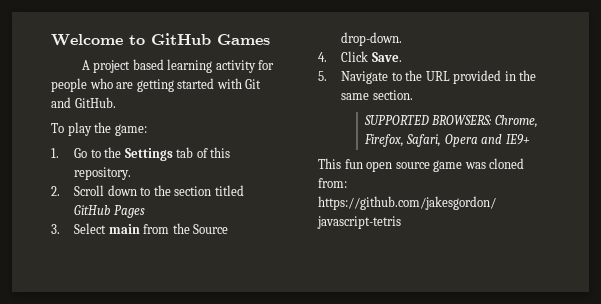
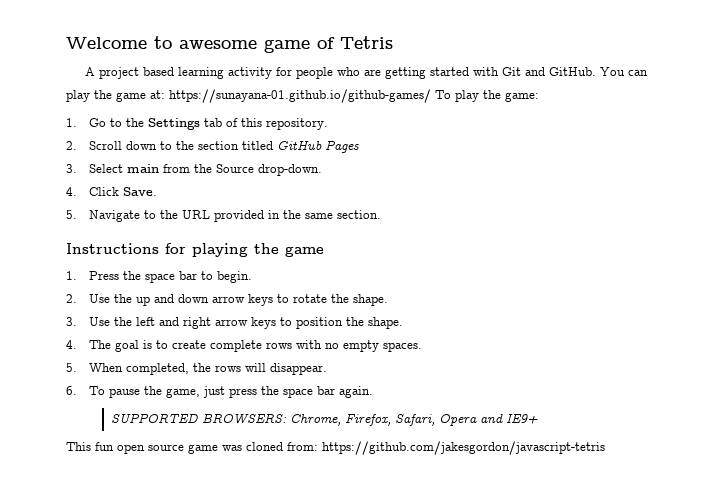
[151,33,270,45] GitHub Games -> [179,36,393,53] awesome game of Tetris
(116, 102) // -> [599,67,648,76] [66,89,431,103] You can play the game at: https://sunayana-01.github.io/github-games/
(413, 95) none -> [66,243,324,257] [66,271,252,283] [66,294,388,306] [66,317,403,329] [66,340,422,352] [66,363,327,375] [66,386,373,398] // Instructions for playing the game // 1. Press the space bar to begin. // 2. Use the up and down arrow keys to rotate the shape. // 3. Use the left and right arrow keys to position the shape. // 4. The goal is to create complete rows with no empty spaces. // 5. When completed, the rows will disappear. // 6. To pause the game, just press the space bar again.

